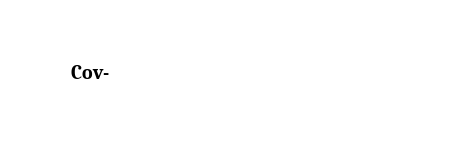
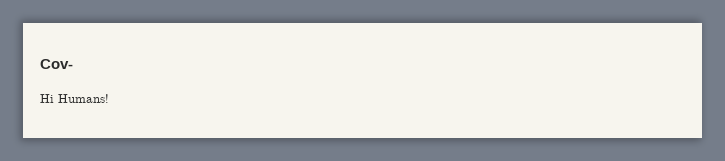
(109, 72) none -> [40,94,109,103] // Hi Humans!

